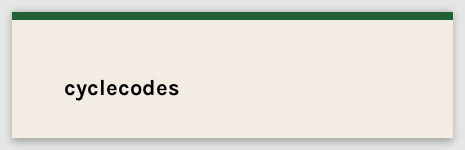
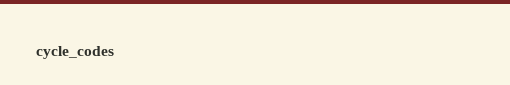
[64,79,180,101] cyclecodes -> [36,46,114,59] cycle_codes

